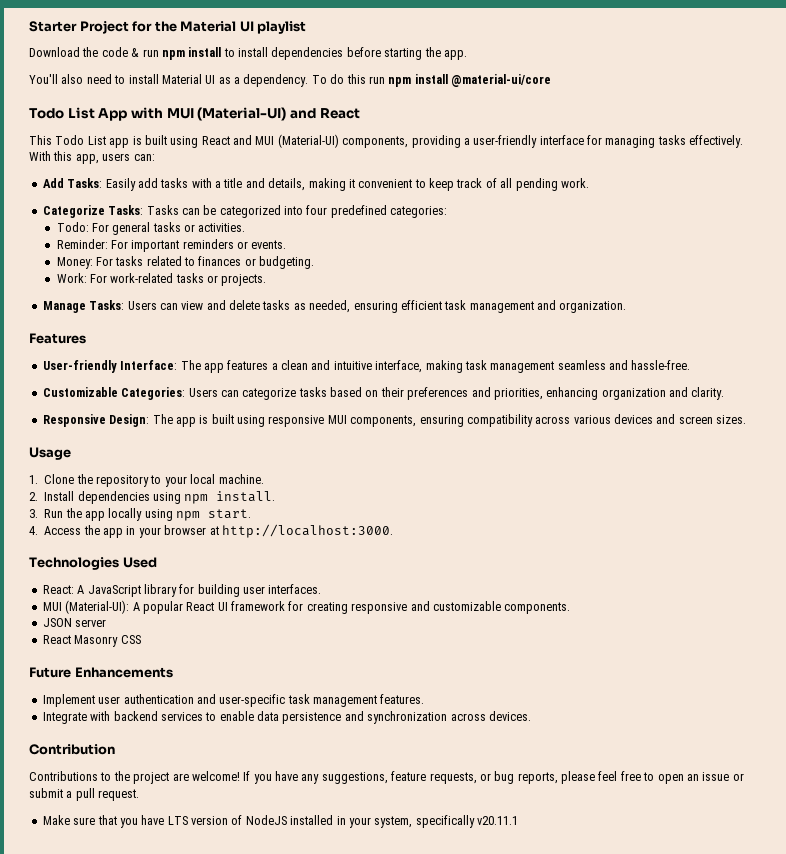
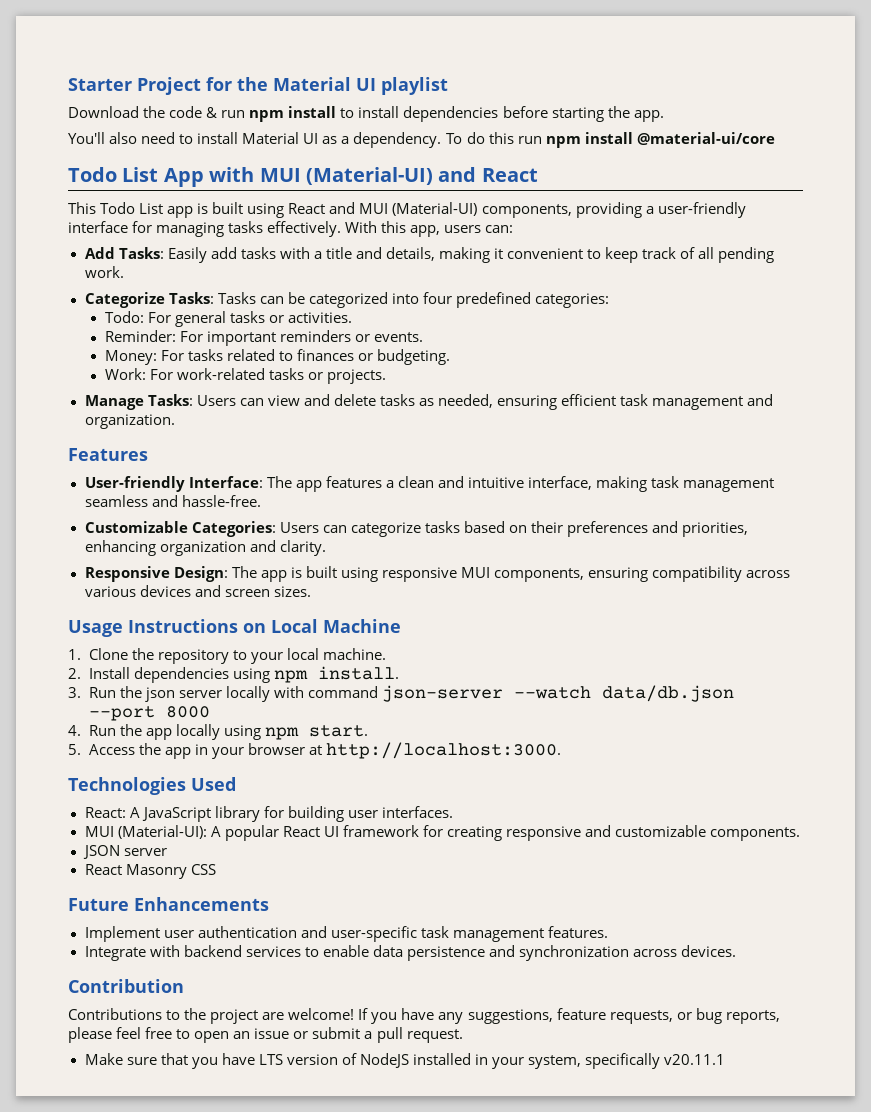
(71, 453) none -> [128,619,401,633] Instructions on Local Machine
(82, 513) none -> [144,685,734,702] [88,706,210,721] [68,724,142,736] json server locally with command json-server --watch data/db.json --port 8000 // 4. Run the
[29,526,38,535] 4. -> [68,744,81,755] 5.

